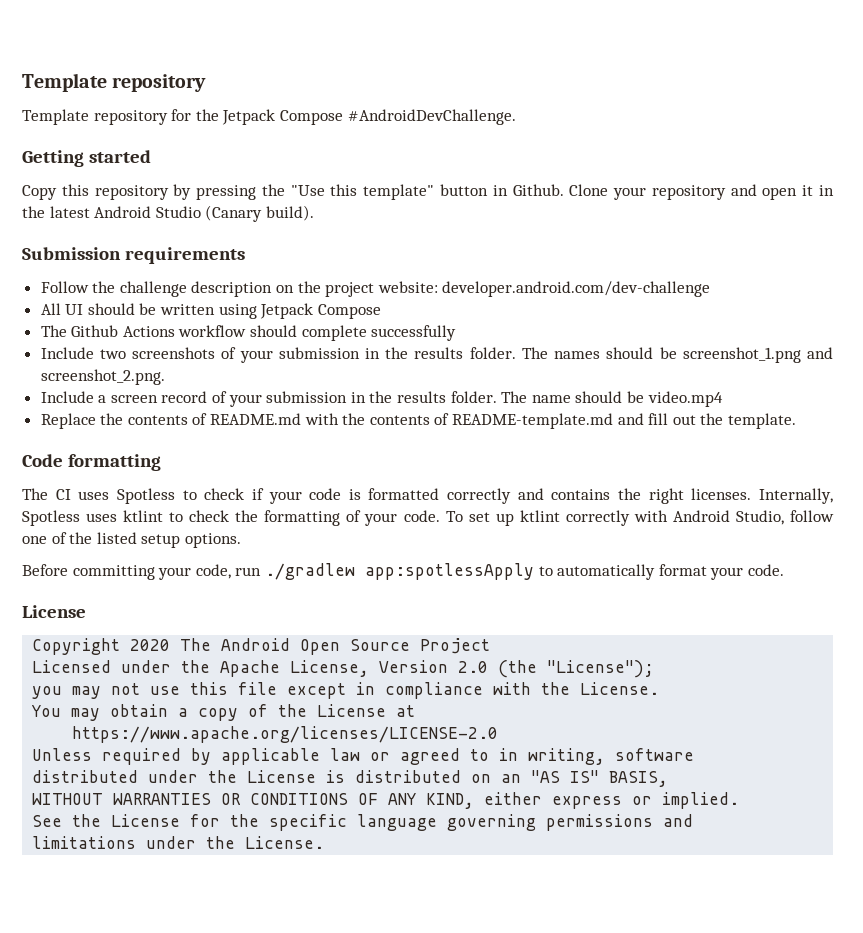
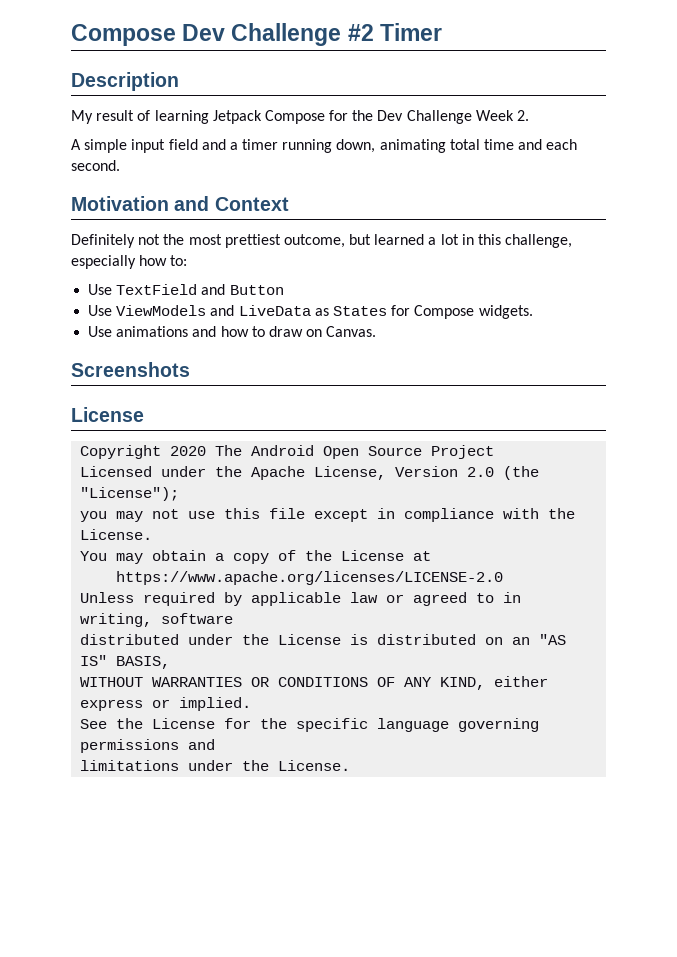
[22,73,207,92] [22,109,516,125] [22,150,151,167] [22,184,835,200] [22,205,314,222] [22,247,245,264] [40,281,711,297] [40,303,381,319] [40,325,457,341] [40,347,833,363] [40,369,165,385] [40,391,723,407] [40,413,796,429] [22,454,161,471] [22,488,833,504] [22,510,834,526] [22,532,241,548] [22,563,784,580] Template repository // Template repository for the Jetpack Compose #AndroidDevChallenge. // Getting started // Copy this repository by pressing the "Use this template" button in Github. Clone your repository and open it in the latest Android Studio (Canary build). // Submission requirements // Follow the challenge description on the project website: developer.android.com/dev-challenge // All UI should be written using Jetpack Compose // The Github Actions workflow should complete successfully // Include two screenshots of your submission in the results folder. The names should be screenshot_1.png and screenshot_2.png. // Include a screen record of your submission in the results folder. The name should be video.mp4 // Replace the contents of README.md with the contents of README-template.md and fill out the template. // Code formatting // The CI uses Spotless to check if your code is formatted correctly and contains the right licenses. Internally, Spotless uses ktlint to check the formatting of your code. To set up ktlint correctly with Android Studio, follow one of the listed setup options. // Before committing your code, run ./gradlew app:spotlessApply to automatically format your code. -> [71,23,442,46] [71,72,179,91] [71,110,530,124] [71,139,578,153] [71,160,120,171] [71,196,289,211] [71,234,573,248] [71,255,188,269] [88,284,284,295] [88,305,533,319] [88,326,377,337] [71,362,190,377] Compose Dev Challenge #2 Timer // Description // My result of learning Jetpack Compose for the Dev Challenge Week 2. // A simple input field and a timer running down, animating total time and each second. // Motivation and Context // Definitely not the most prettiest outcome, but learned a lot in this challenge, especially how to: // Use TextField and Button // Use ViewModels and LiveData as States for Compose widgets. // Use animations and how to draw on Canvas. // Screenshots

